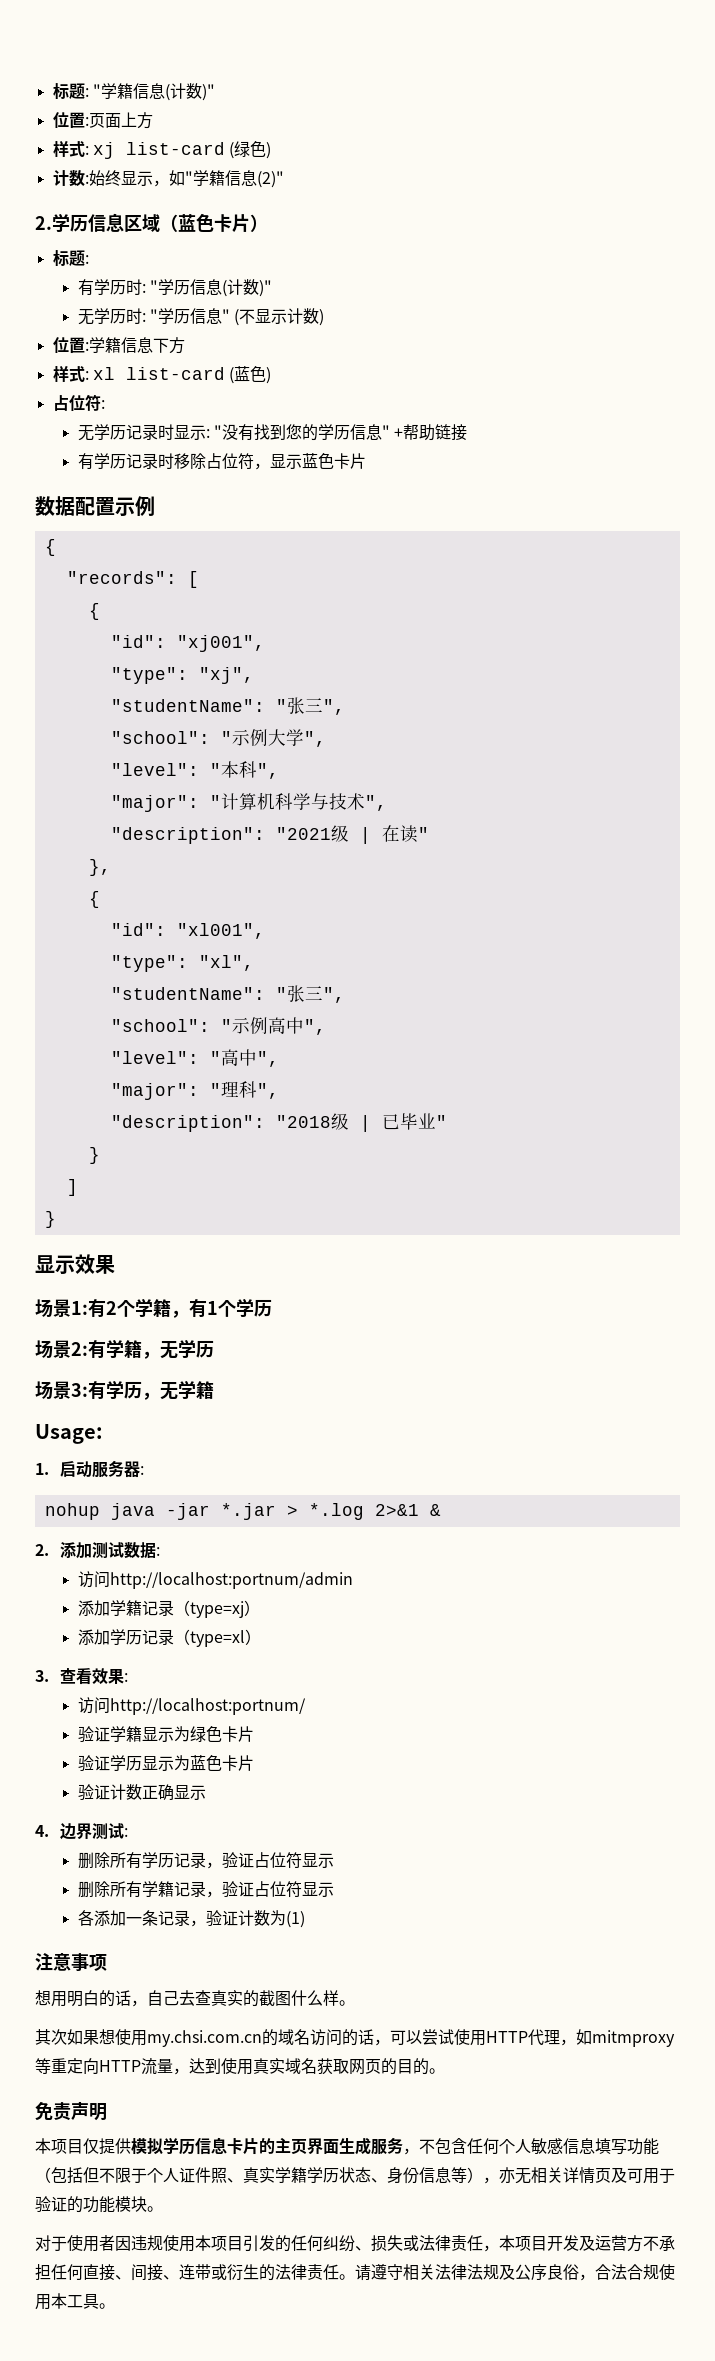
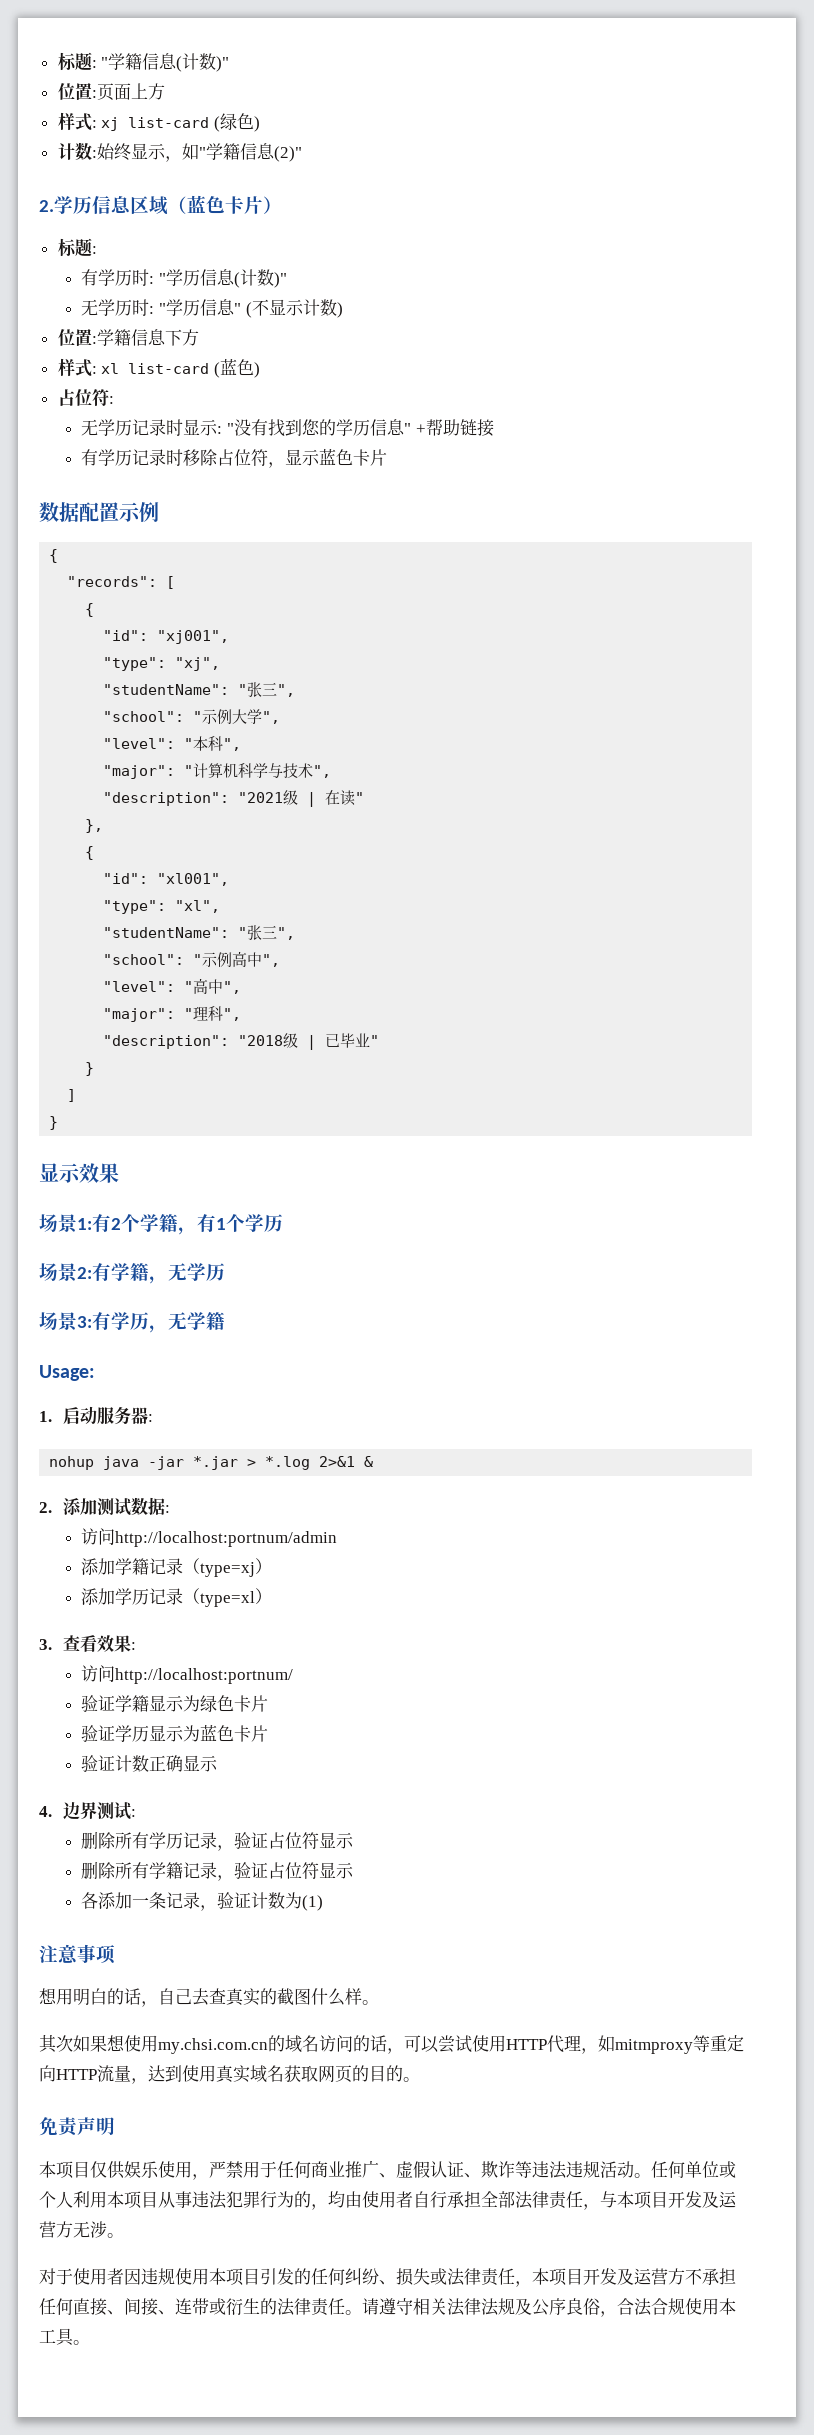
[99,2137,659,2155] [35,2167,675,2184] [35,2196,147,2213] 提供模拟学历信息卡片的主页界面生成服务，不包含任何个人敏感信息填写功能（包括但不限于个人证件照、真实学籍学历状态、身份信息等），亦无相关详情页及可用于验证的功能模块 -> [107,2160,736,2180] [39,2191,737,2210] [39,2221,107,2238] 供娱乐使用，严禁用于任何商业推广、虚假认证、欺诈等违法违规活动。任何单位或个人利用本项目从事违法犯罪行为的，均由使用者自行承担全部法律责任，与本项目开发及运营方无涉

